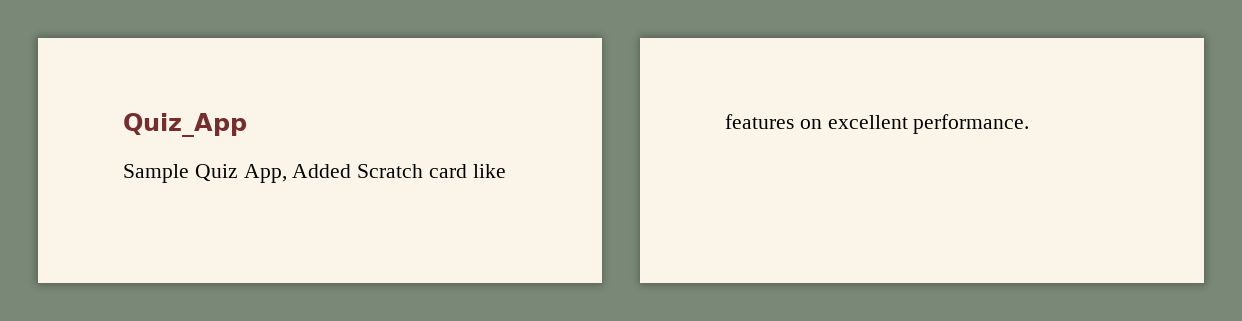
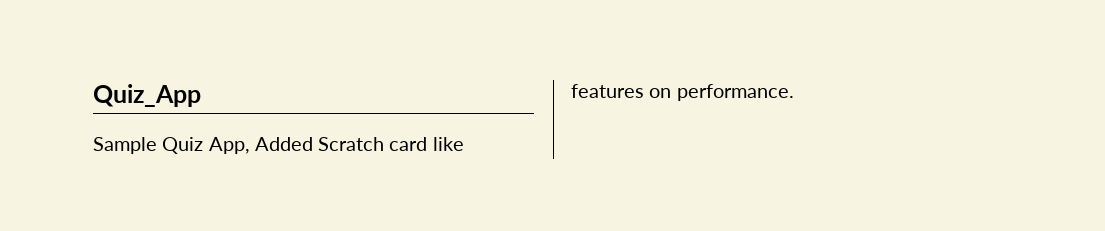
[827,115,908,129] excellent -> (672, 93) none

